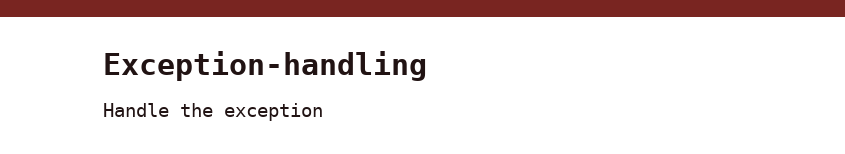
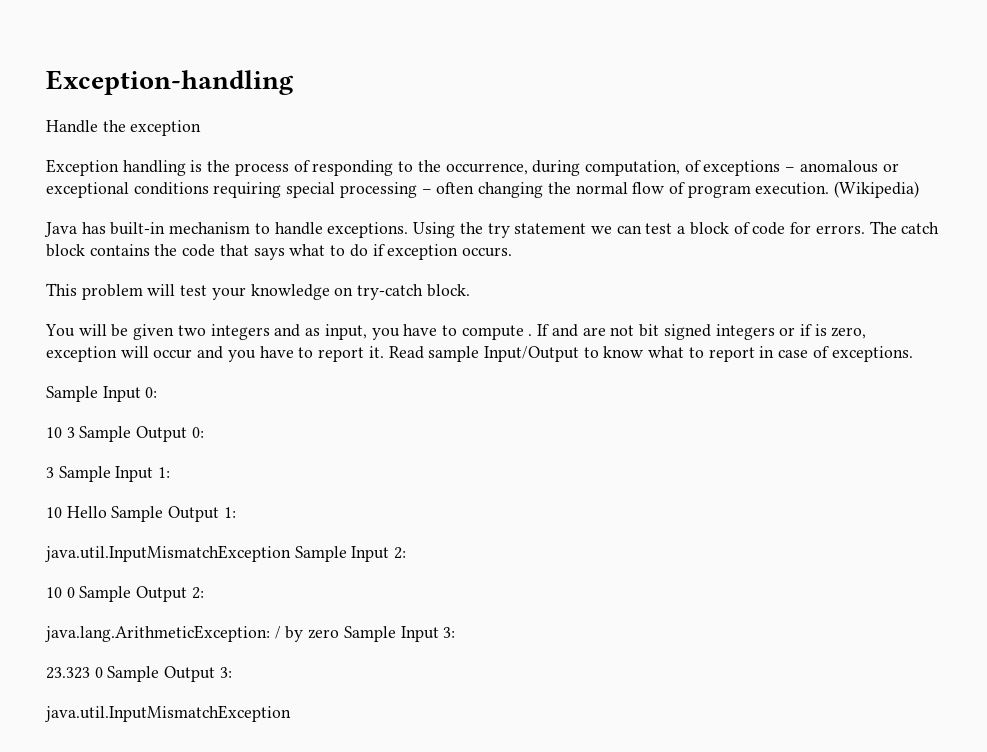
(323, 112) none -> [46,159,899,176] [46,181,920,198] [44,221,940,238] [46,244,512,260] [46,283,470,300] [45,324,867,340] [46,346,913,362] [46,386,158,402] [46,426,204,442] [46,466,171,482] [46,506,236,522] [45,545,407,562] [46,586,204,602] [45,625,456,642] [46,666,232,682] [45,705,291,722] // Exception handling is the process of responding to the occurrence, during computation, of exceptions – anomalous or exceptional conditions requiring special processing – often changing the normal flow of program execution. (Wikipedia) // Java has built-in mechanism to handle exceptions. Using the try statement we can test a block of code for errors. The catch block contains the code that says what to do if exception occurs. // This problem will test your knowledge on try-catch block. // You will be given two integers and as input, you have to compute . If and are not bit signed integers or if is zero, exception will occur and you have to report it. Read sample Input/Output to know what to report in case of exceptions. // Sample Input 0: // 10 3 Sample Output 0: // 3 Sample Input 1: // 10 Hello Sample Output 1: // java.util.InputMismatchException Sample Input 2: // 10 0 Sample Output 2: // java.lang.ArithmeticException: / by zero Sample Input 3: // 23.323 0 Sample Output 3: // java.util.InputMismatchException

